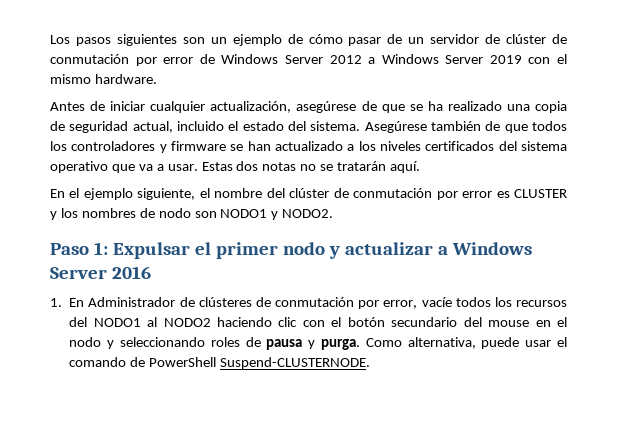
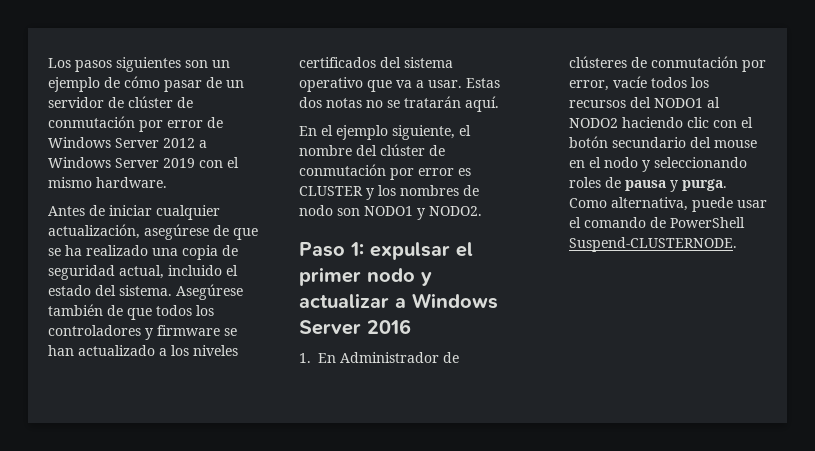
[112,242,190,259] Expulsar -> [370,242,450,260] expulsar

